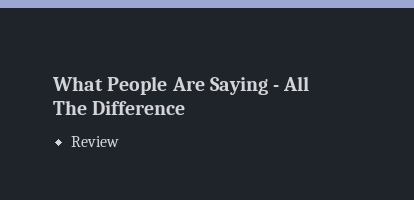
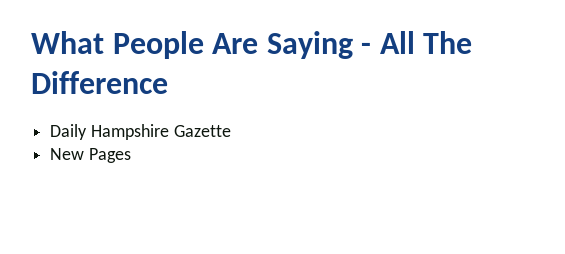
[70,136,119,147] Review -> [50,124,231,140] [50,148,131,163] Daily Hampshire Gazette // New Pages

